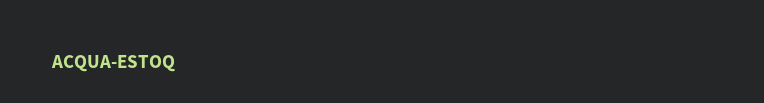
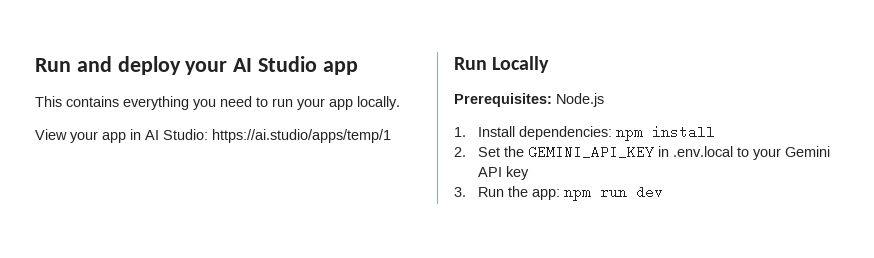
[51,55,175,72] ACQUA-ESTOQ -> [35,56,358,75] [35,96,400,110] [35,129,391,143] [454,56,550,73] [454,93,604,107] [454,125,716,141] [454,145,831,160] [478,166,530,180] [454,185,664,201] Run and deploy your AI Studio app // This contains everything you need to run your app locally. // View your app in AI Studio: https://ai.studio/apps/temp/1 // Run Locally // Prerequisites: Node.js // 1. Install dependencies: npm install // 2. Set the GEMINI_API_KEY in .env.local to your Gemini API key // 3. Run the app: npm run dev

